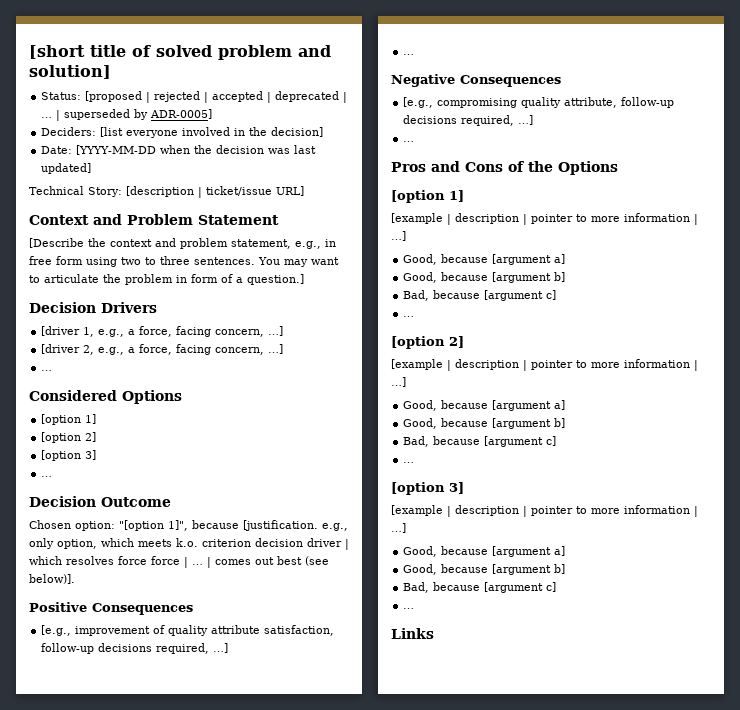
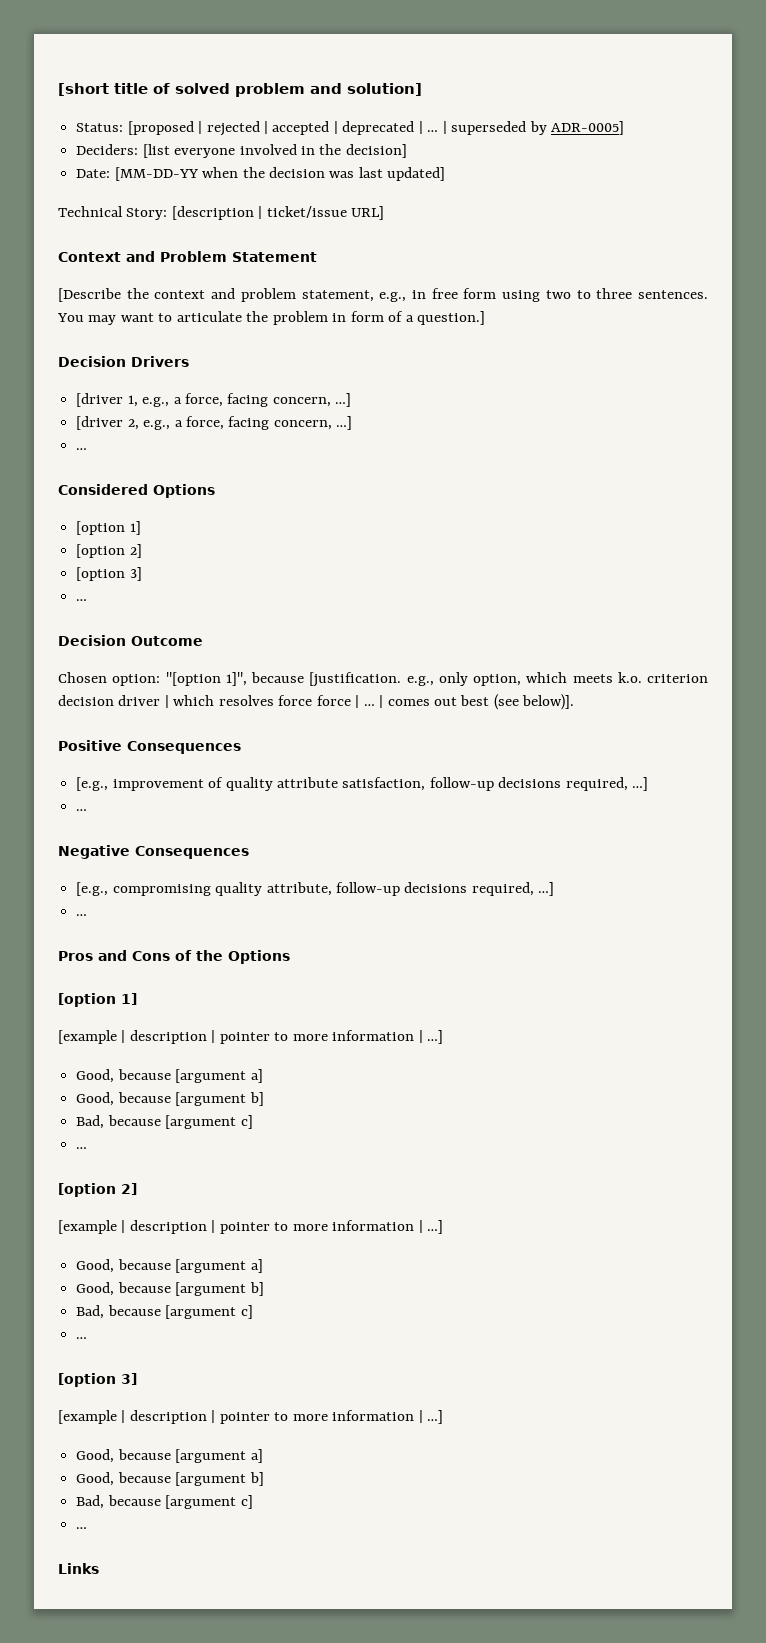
[76,145,157,155] [YYYY-MM-DD -> [114,167,198,181] [MM-DD-YY

